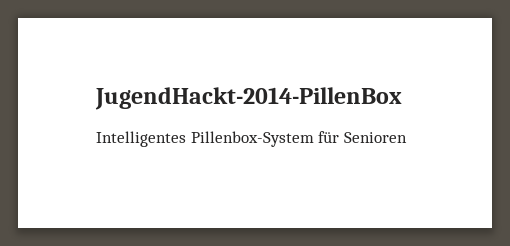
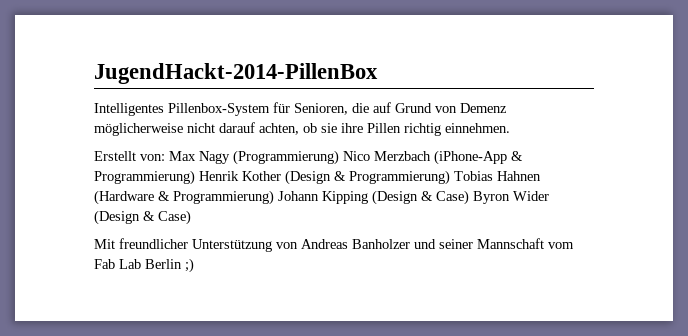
[343,132,407,143] Senioren -> [294,102,507,115] [94,122,510,136] [94,150,523,165] [94,170,541,185] [94,190,549,205] [94,210,191,225] [94,238,574,252] [94,258,194,273] Senioren, die auf Grund von Demenz möglicherweise nicht darauf achten, ob sie ihre Pillen richtig einnehmen. // Erstellt von: Max Nagy (Programmierung) Nico Merzbach (iPhone-App & Programmierung) Henrik Kother (Design & Programmierung) Tobias Hahnen (Hardware & Programmierung) Johann Kipping (Design & Case) Byron Wider (Design & Case) // Mit freundlicher Unterstützung von Andreas Banholzer und seiner Mannschaft vom Fab Lab Berlin ;)

